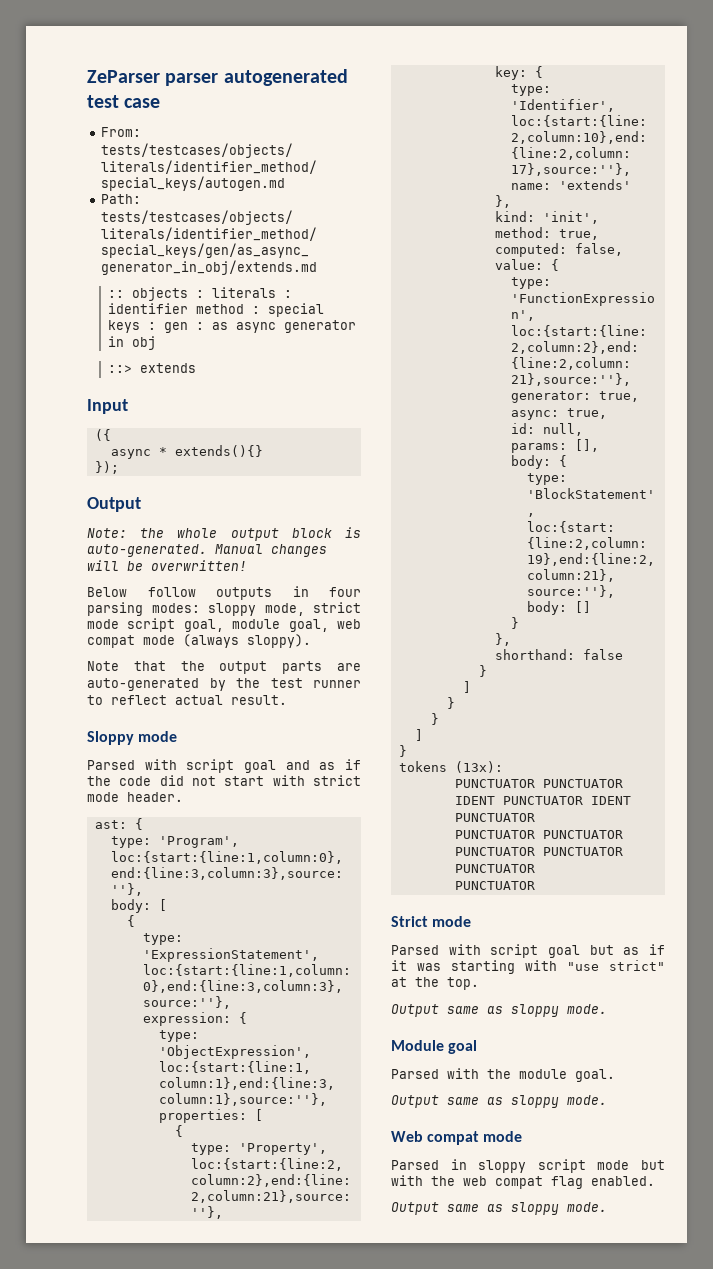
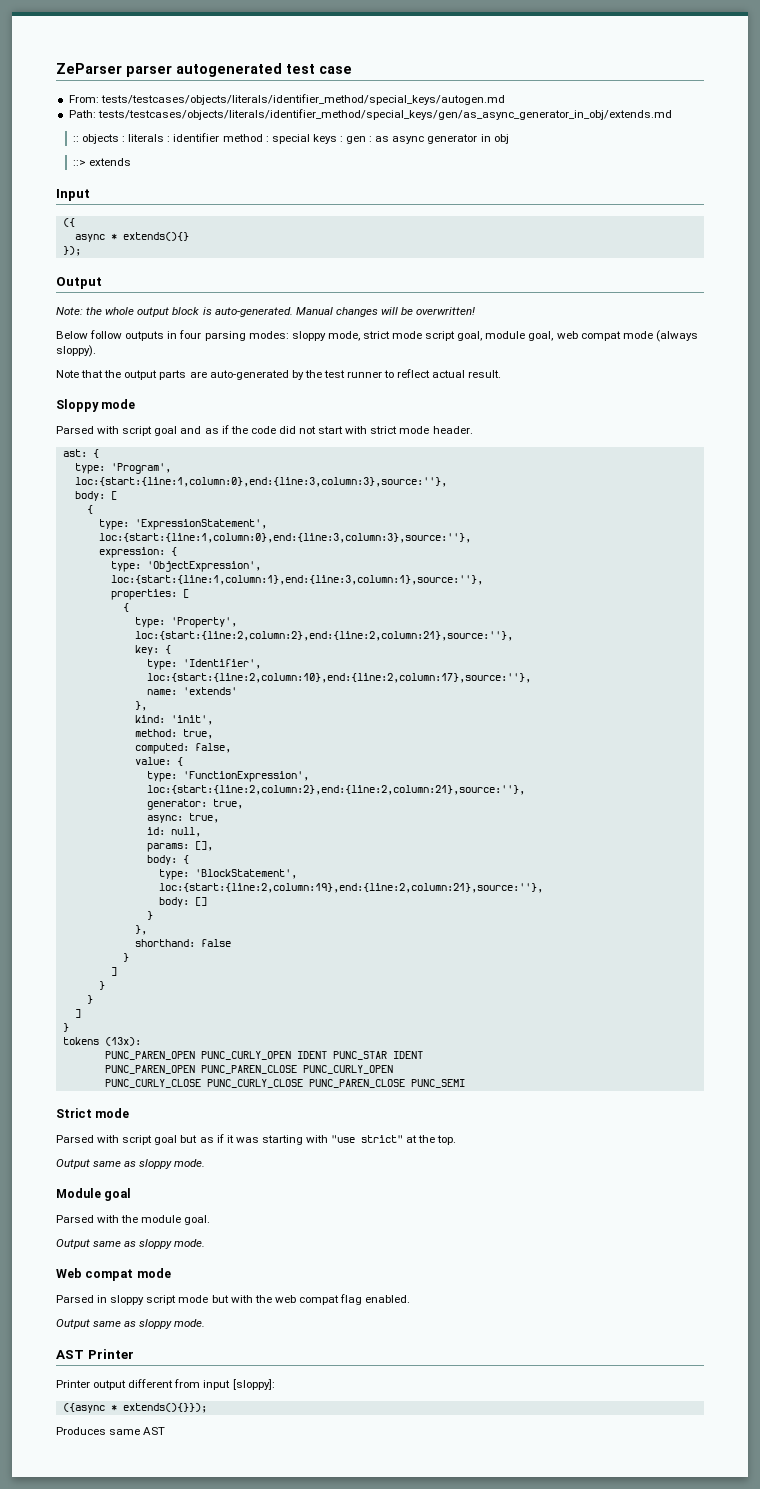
[454,779,623,788] [454,796,631,805] [454,813,535,822] [454,830,623,839] [454,847,623,856] [454,864,535,873] [454,881,535,890] PUNCTUATOR PUNCTUATOR IDENT PUNCTUATOR IDENT PUNCTUATOR // PUNCTUATOR PUNCTUATOR PUNCTUATOR PUNCTUATOR PUNCTUATOR // PUNCTUATOR -> [104,1051,423,1060] [104,1065,393,1074] [104,1079,465,1088] PUNC_PAREN_OPEN PUNC_CURLY_OPEN IDENT PUNC_STAR IDENT // PUNC_PAREN_OPEN PUNC_PAREN_CLOSE PUNC_CURLY_OPEN // PUNC_CURLY_CLOSE PUNC_CURLY_CLOSE PUNC_PAREN_CLOSE PUNC_SEMI
(607, 1207) none -> [56,1349,134,1359] [56,1379,275,1390] [62,1403,207,1413] [56,1427,166,1435] // AST Printer // Printer output different from input [sloppy]: // ({async * extends(){}}); // Produces same AST

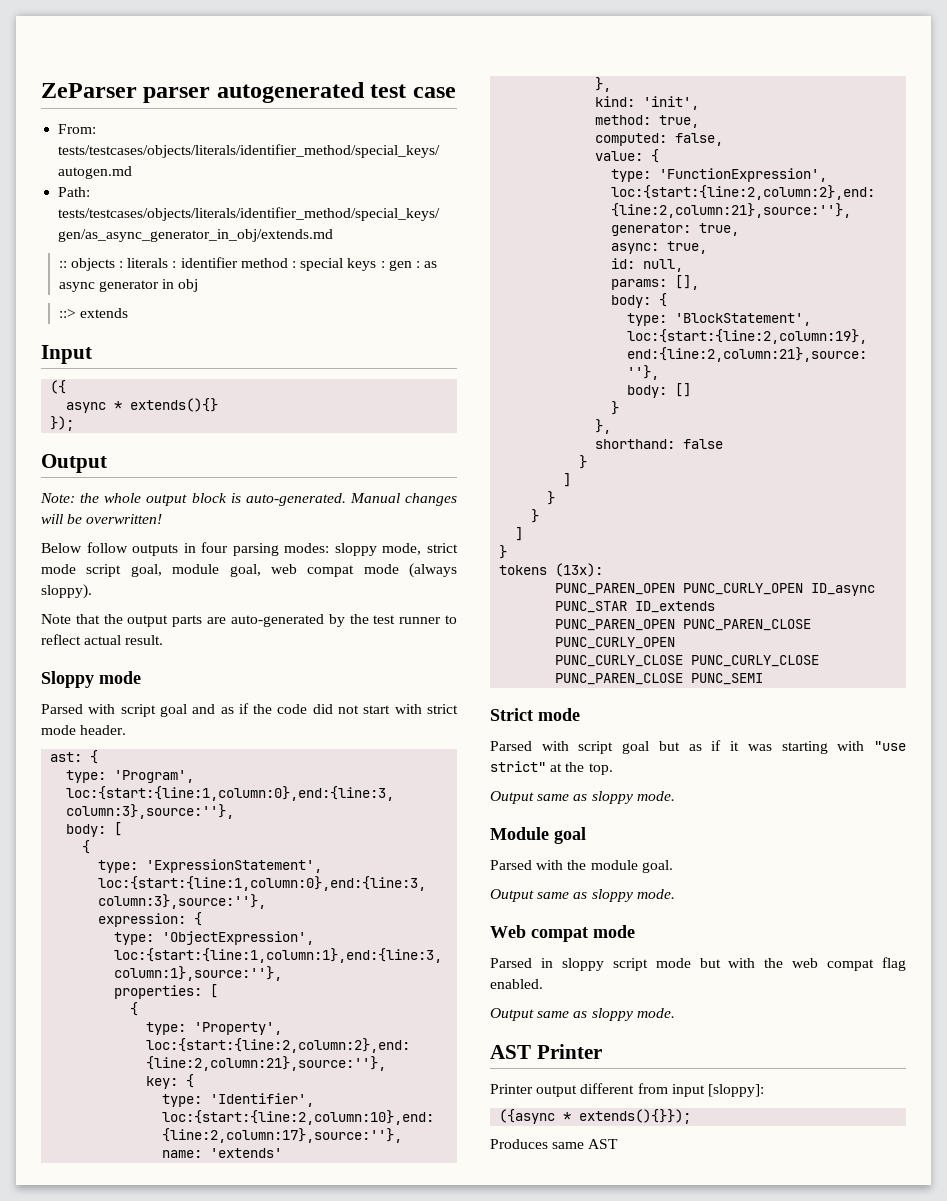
[296,1051,423,1060] IDENT PUNC_STAR IDENT -> [811,583,876,596] [555,601,716,613] ID_async PUNC_STAR ID_extends

